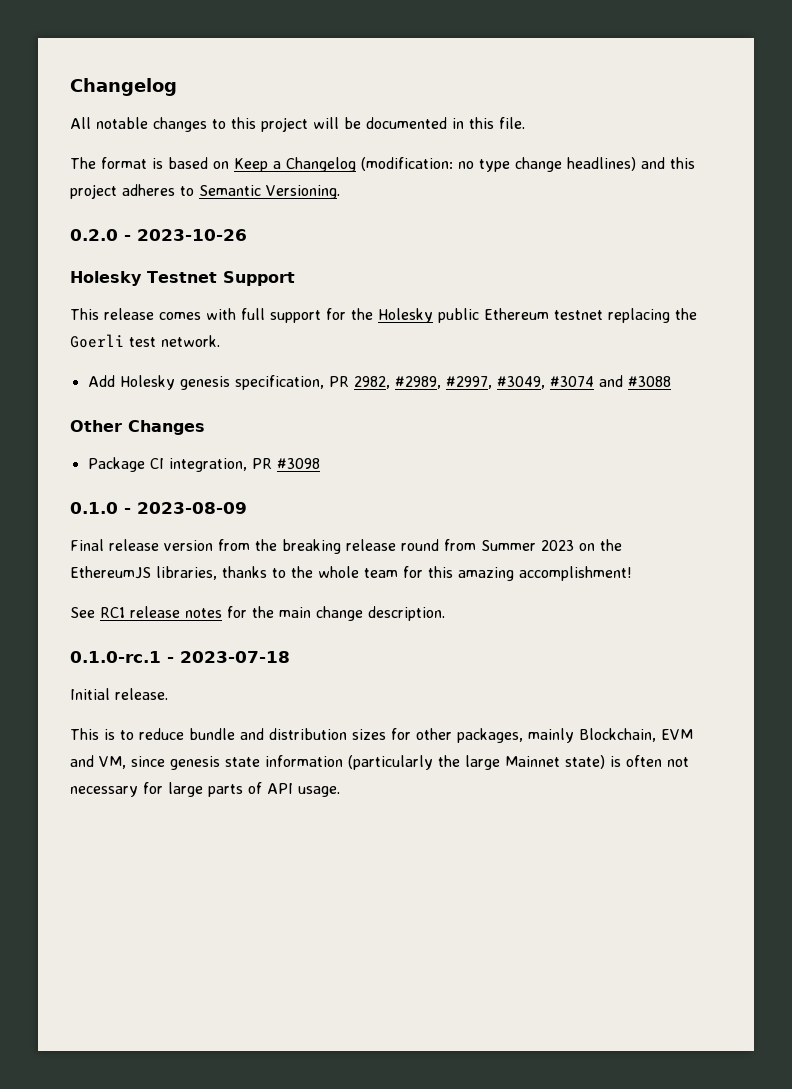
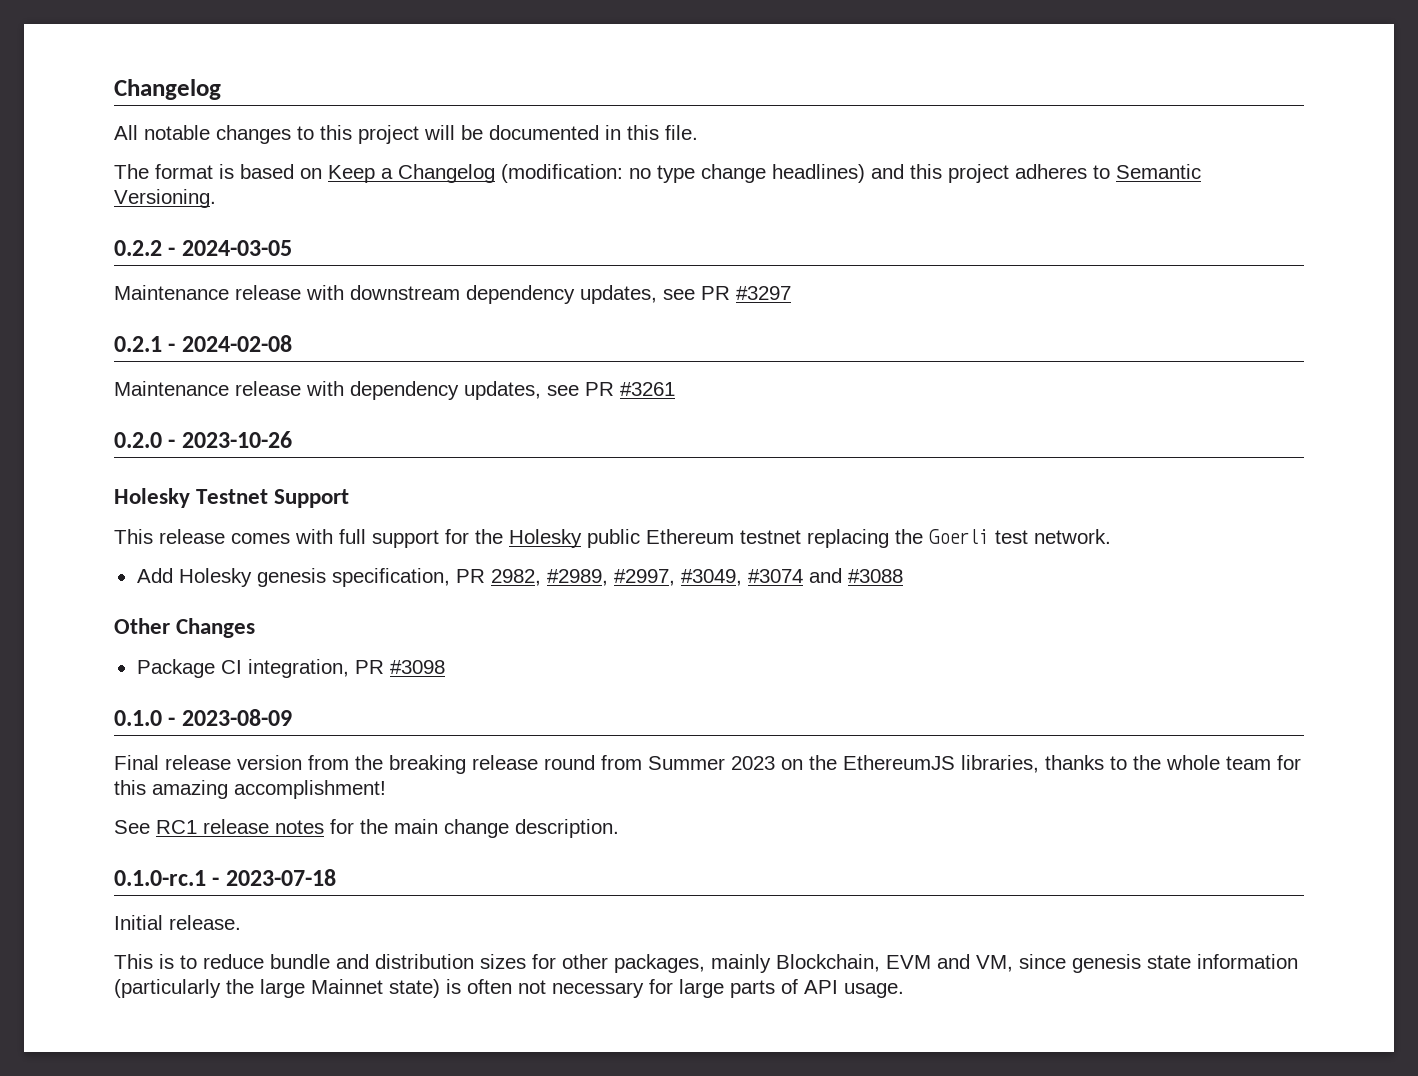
(340, 192) none -> [114,240,292,256] [114,285,791,304] [114,335,292,352] [114,381,675,400] // 0.2.2 - 2024-03-05 // Maintenance release with downstream dependency updates, see PR #3297 // 0.2.1 - 2024-02-08 // Maintenance release with dependency updates, see PR #3261

